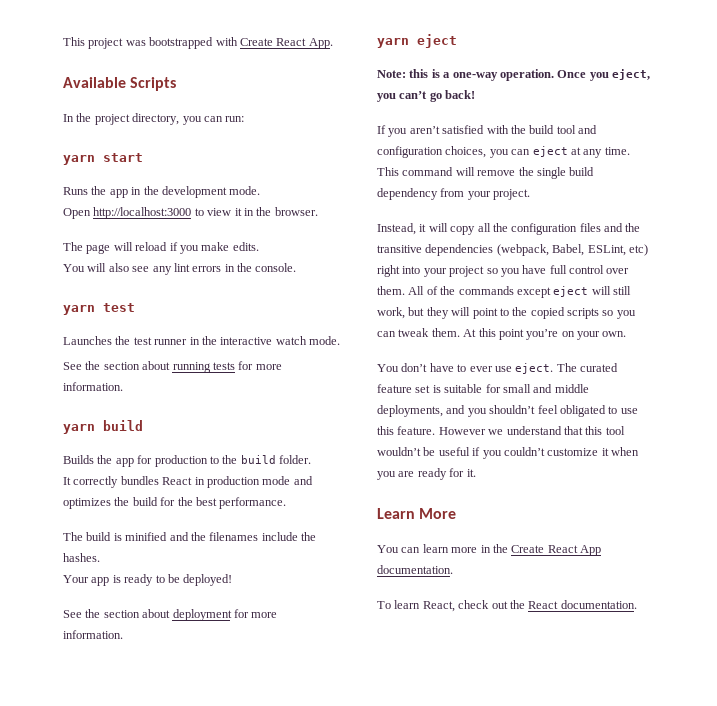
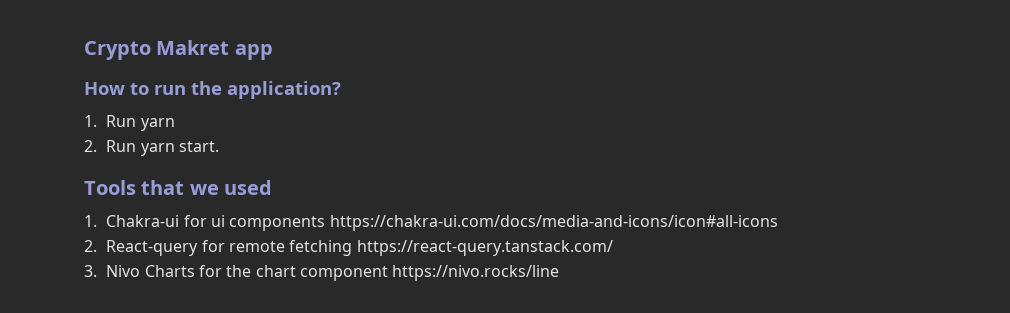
[63,37,333,49] [63,77,177,91] [63,113,245,125] [63,153,143,165] [63,186,261,198] [63,207,318,219] [63,242,259,254] [63,263,297,275] [63,303,135,315] [63,336,340,345] [63,361,282,373] [63,382,123,391] [63,420,143,434] [63,455,311,467] [63,476,313,488] [63,497,287,509] [63,532,316,541] [63,553,100,562] [63,574,233,586] [63,609,278,621] [63,630,123,639] [377,34,457,48] [377,69,650,81] [377,90,476,102] [377,125,597,137] [377,146,630,158] [377,167,595,179] [377,188,531,200] [377,223,641,235] [377,244,648,256] [377,265,630,277] [377,286,631,298] [377,307,636,319] [377,328,627,340] [377,363,618,374] [377,384,589,393] [377,405,638,417] [377,426,625,435] [377,447,639,459] [377,468,476,480] [377,508,457,519] [377,544,601,556] [377,565,453,574] [377,600,637,612] This project was bootstrapped with Create React App. // Available Scripts // In the project directory, you can run: // yarn start // Runs the app in the development mode. // Open http://localhost:3000 to view it in the browser. // The page will reload if you make edits. // You will also see any lint errors in the console. // yarn test // Launches the test runner in the interactive watch mode. // See the section about running tests for more information. // yarn build // Builds the app for production to the build folder. // It correctly bundles React in production mode and optimizes the build for the best performance. // The build is minified and the filenames include the hashes. // Your app is ready to be deployed! // See the section about deployment for more information. // yarn eject // Note: this is a one-way operation. Once you eject, you can’t go back! // If you aren’t satisfied with the build tool and configuration choices, you can eject at any time. This command will remove the single build dependency from your project. // Instead, it will copy all the configuration files and the transitive dependencies (webpack, Babel, ESLint, etc) right into your project so you have full control over them. All of the commands except eject will still work, but they will point to the copied scripts so you can tweak them. At this point you’re on your own. // You don’t have to ever use eject. The curated feature set is suitable for small and middle deployments, and you shouldn’t feel obligated to use this feature. However we understand that this tool wouldn’t be useful if you couldn’t customize it when you are ready for it. // Learn More // You can learn more in the Create React App documentation. // To learn React, check out the React documentation. -> [84,40,273,60] [84,81,341,99] [84,115,175,131] [84,140,219,156] [84,180,273,195] [84,215,778,231] [84,240,613,256] [84,265,560,281] Crypto Makret app // How to run the application? // 1. Run yarn // 2. Run yarn start. // Tools that we used // 1. Chakra-ui for ui components https://chakra-ui.com/docs/media-and-icons/icon#all-icons // 2. React-query for remote fetching https://react-query.tanstack.com/ // 3. Nivo Charts for the chart component https://nivo.rocks/line

